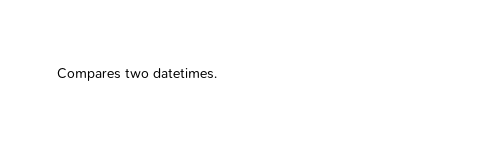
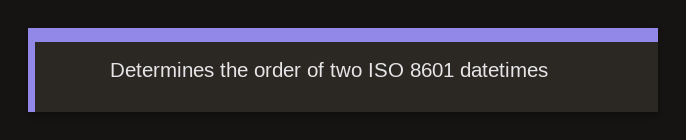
[57,68,217,81] Compares two datetimes. -> [110,62,548,77] Determines the order of two ISO 8601 datetimes

